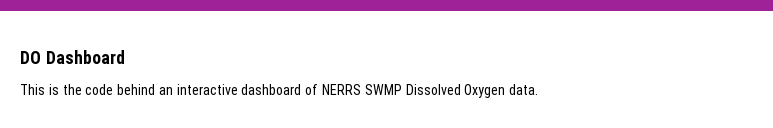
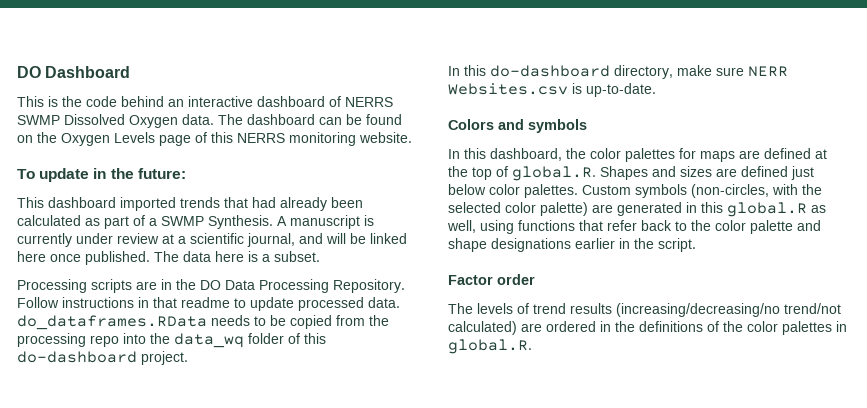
(539, 89) none -> [218,114,402,125] [17,132,412,146] [17,168,186,182] [17,197,363,211] [17,215,374,229] [17,233,407,247] [17,251,320,265] [17,279,405,293] [17,297,400,311] [17,315,389,330] [17,333,326,348] [17,351,188,365] [448,65,788,79] [448,83,656,97] [448,119,587,133] [448,148,827,162] [448,166,814,181] [448,184,822,198] [448,202,826,217] [447,220,821,234] [448,238,696,252] [448,274,535,285] [448,303,841,317] [448,321,847,335] [448,339,532,354] The dashboard can be found on the Oxygen Levels page of this NERRS monitoring website. // To update in the future: // This dashboard imported trends that had already been calculated as part of a SWMP Synthesis. A manuscript is currently under review at a scientific journal, and will be linked here once published. The data here is a subset. // Processing scripts are in the DO Data Processing Repository. Follow instructions in that readme to update processed data. do_dataframes.RData needs to be copied from the processing repo into the data_wq folder of this do-dashboard project. // In this do-dashboard directory, make sure NERR Websites.csv is up-to-date. // Colors and symbols // In this dashboard, the color palettes for maps are defined at the top of global.R. Shapes and sizes are defined just below color palettes. Custom symbols (non-circles, with the selected color palette) are generated in this global.R as well, using functions that refer back to the color palette and shape designations earlier in the script. // Factor order // The levels of trend results (increasing/decreasing/no trend/not calculated) are ordered in the definitions of the color palettes in global.R.

